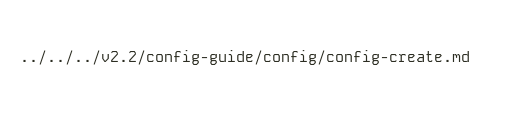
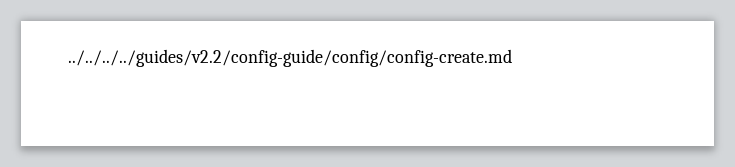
[20,50,470,65] ../../../v2.2/config-guide/config/config-create.md -> [68,49,512,67] ../../../../guides/v2.2/config-guide/config/config-create.md

